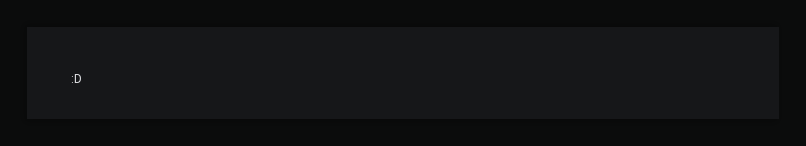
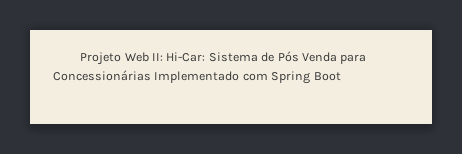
[71,74,82,83] :D -> [80,51,367,65] [53,70,341,84] Projeto Web II: Hi-Car: Sistema de Pós Venda para Concessionárias Implementado com Spring Boot

